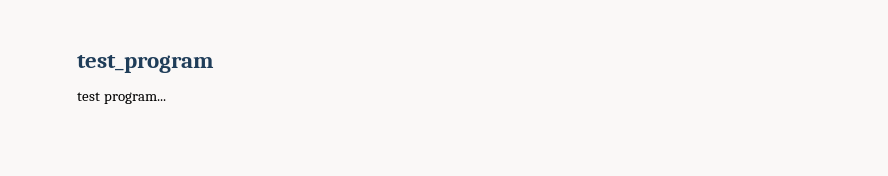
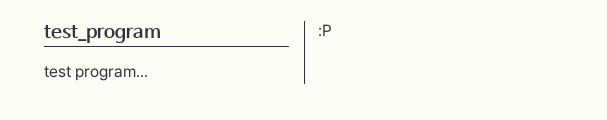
(166, 98) none -> [318,24,332,37] // :P

